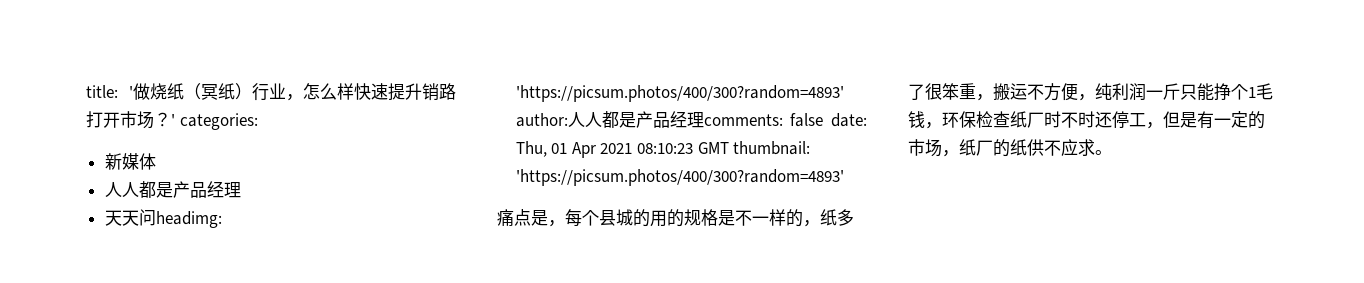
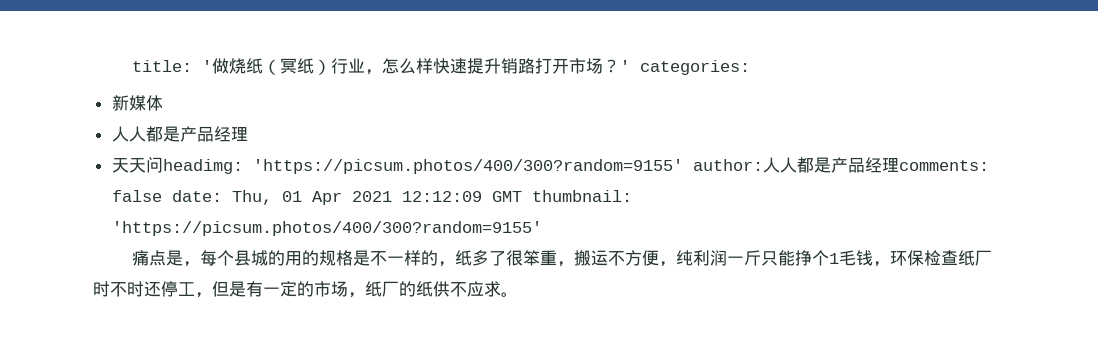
[515,85,844,102] 'https://picsum.photos/400/300?random=4893' -> [252,159,683,174] 'https://picsum.photos/400/300?random=9155'
[637,143,694,154] 08:10:23 -> [401,191,482,202] 12:12:09
[515,169,844,186] 'https://picsum.photos/400/300?random=4893' -> [111,221,542,236] 'https://picsum.photos/400/300?random=9155'

